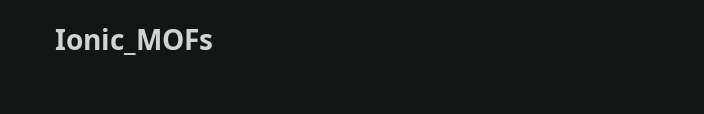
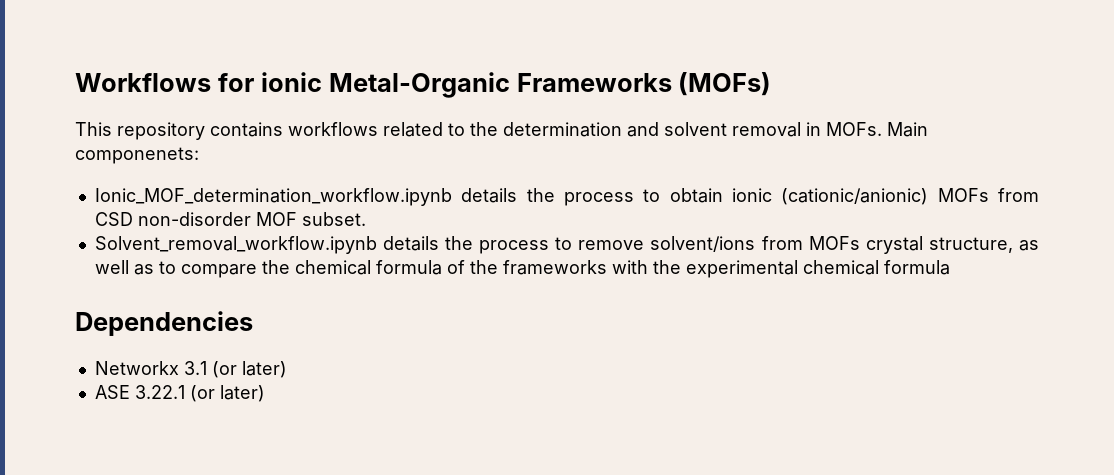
[55,28,213,55] Ionic_MOFs -> [75,72,772,98] [75,122,928,140] [75,147,199,164] [94,188,1040,206] [94,212,366,226] [94,236,1040,254] [94,260,950,278] [75,311,253,336] [94,361,287,378] [94,385,265,402] Workflows for ionic Metal-Organic Frameworks (MOFs) // This repository contains workflows related to the determination and solvent removal in MOFs. Main componenets: // Ionic_MOF_determination_workflow.ipynb details the process to obtain ionic (cationic/anionic) MOFs from CSD non-disorder MOF subset. // Solvent_removal_workflow.ipynb details the process to remove solvent/ions from MOFs crystal structure, as well as to compare the chemical formula of the frameworks with the experimental chemical formula // Dependencies // Networkx 3.1 (or later) // ASE 3.22.1 (or later)

